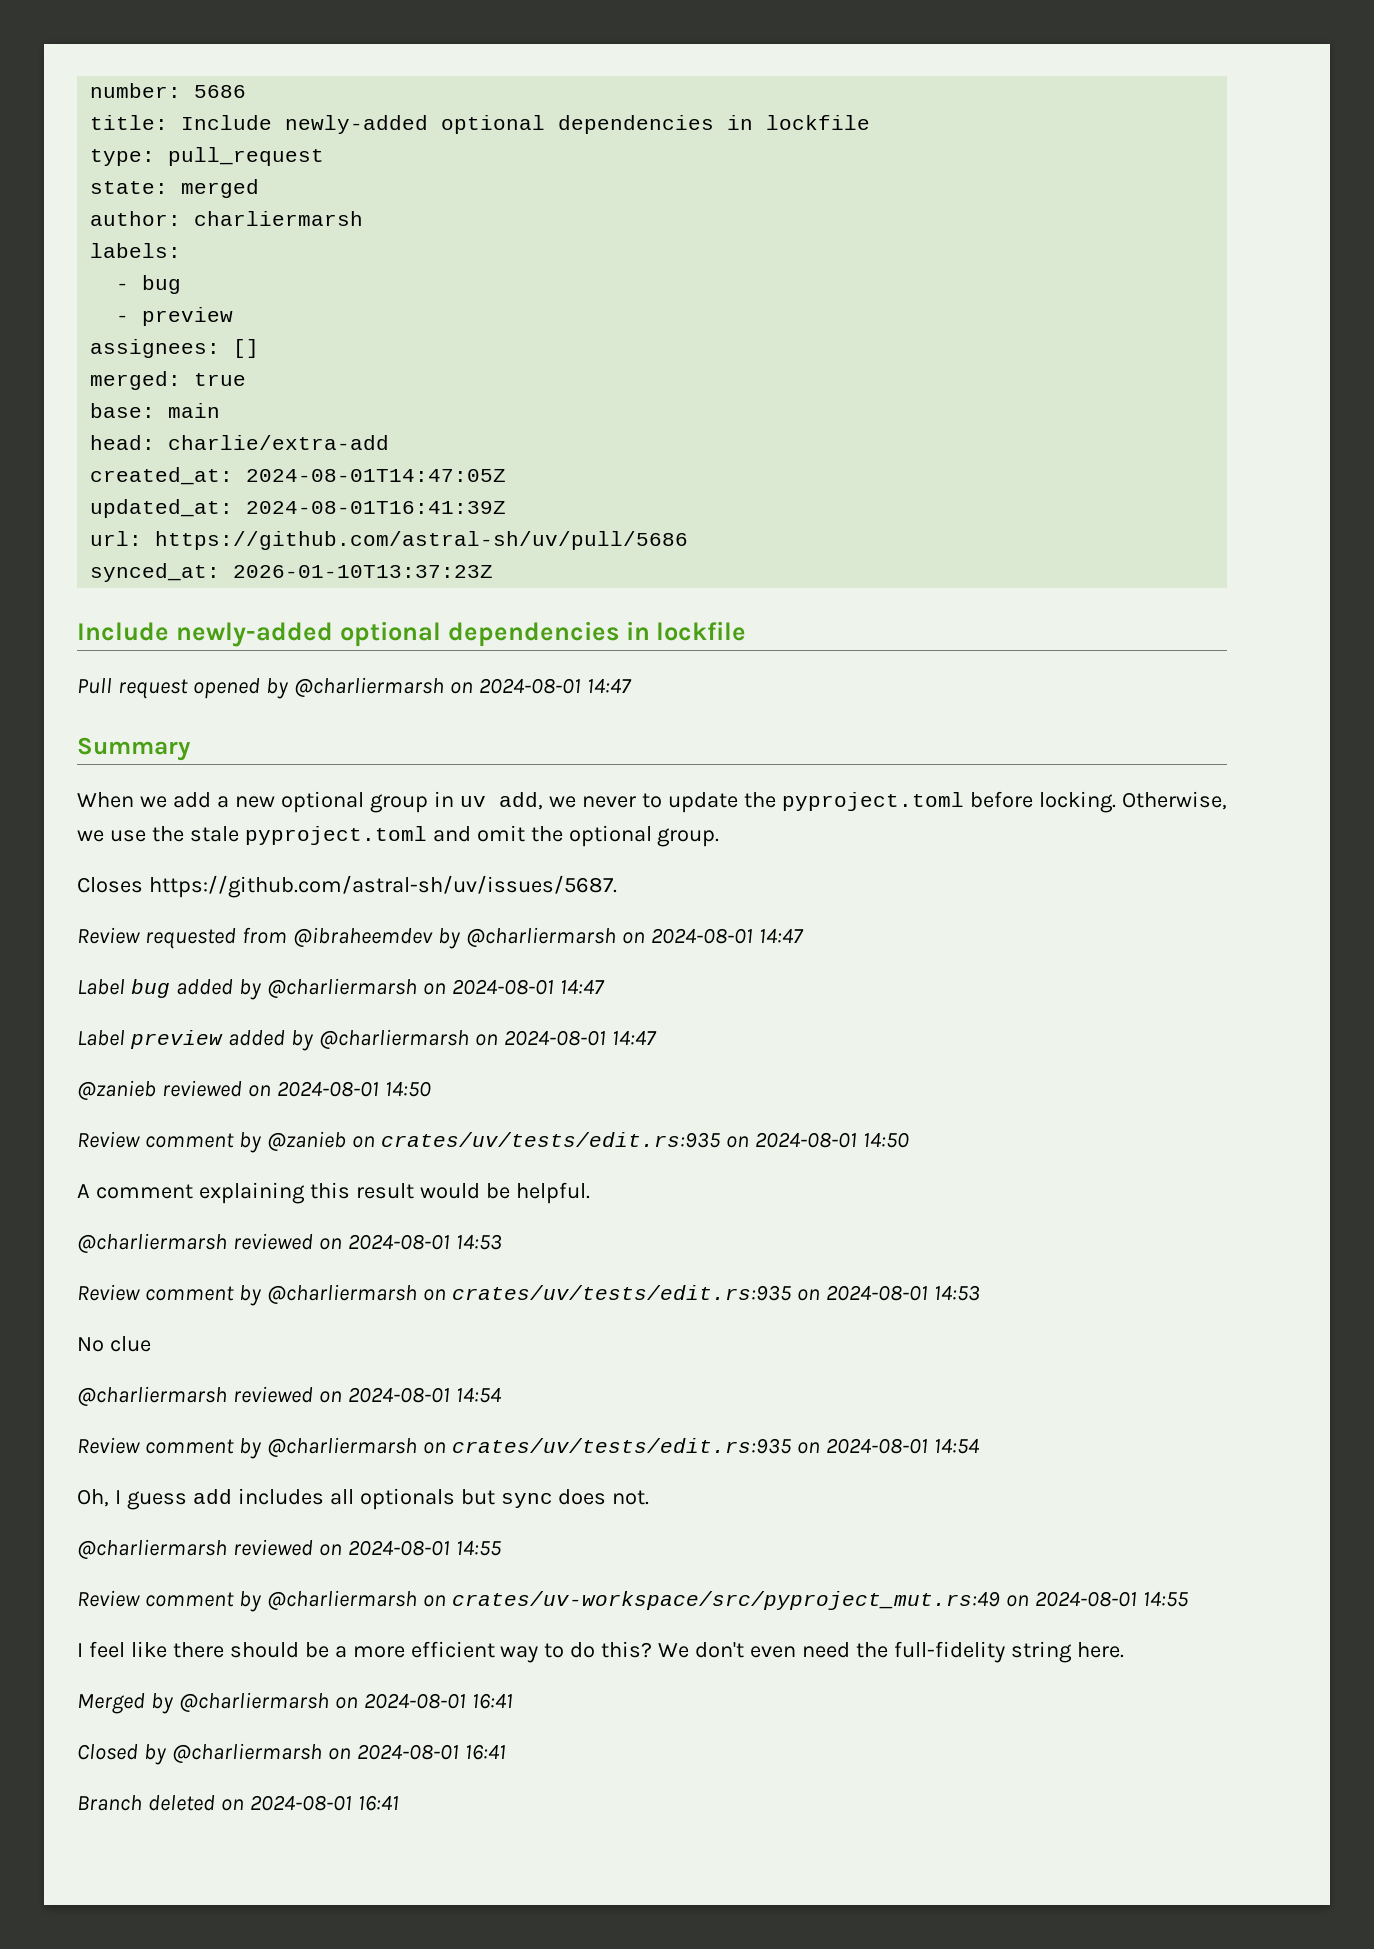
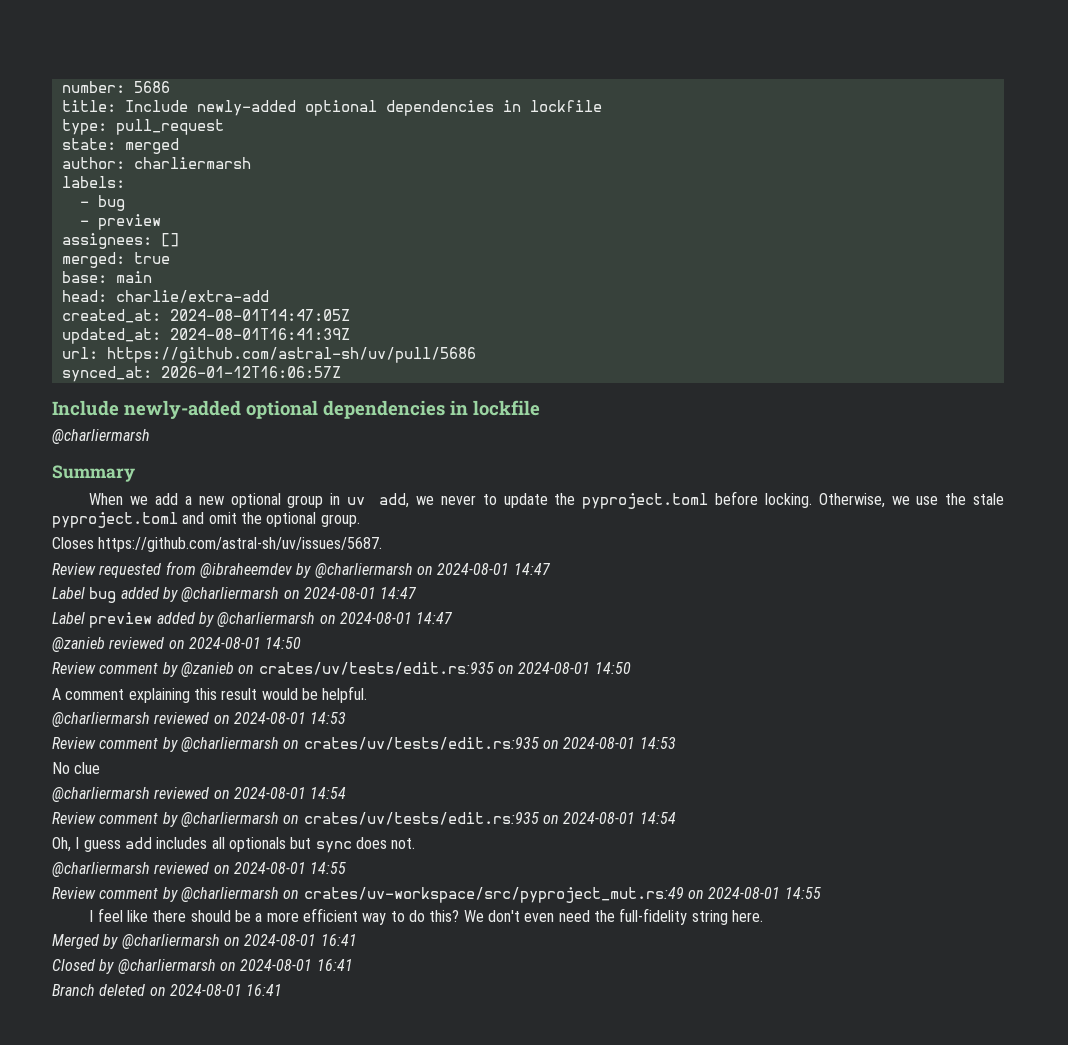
[233,565,494,578] [77,621,747,647] [77,677,632,699] 2026-01-10T13:37:23Z // Include newly-added optional dependencies in lockfile // Pull request opened by @charliermarsh on 2024-08-01 14:47 -> [160,366,341,378] [52,400,540,419] [52,429,150,444] 2026-01-12T16:06:57Z // Include newly-added optional dependencies in lockfile // @charliermarsh

